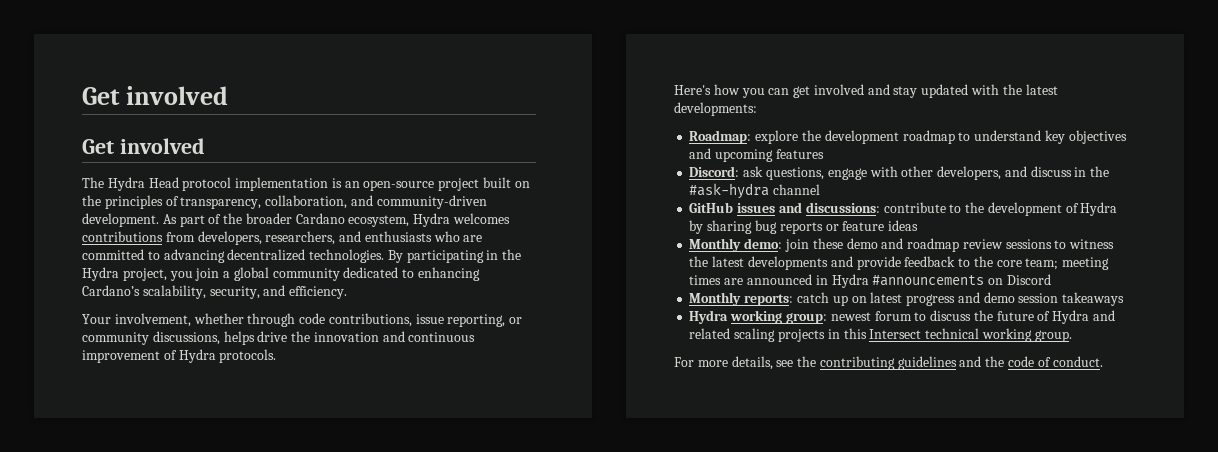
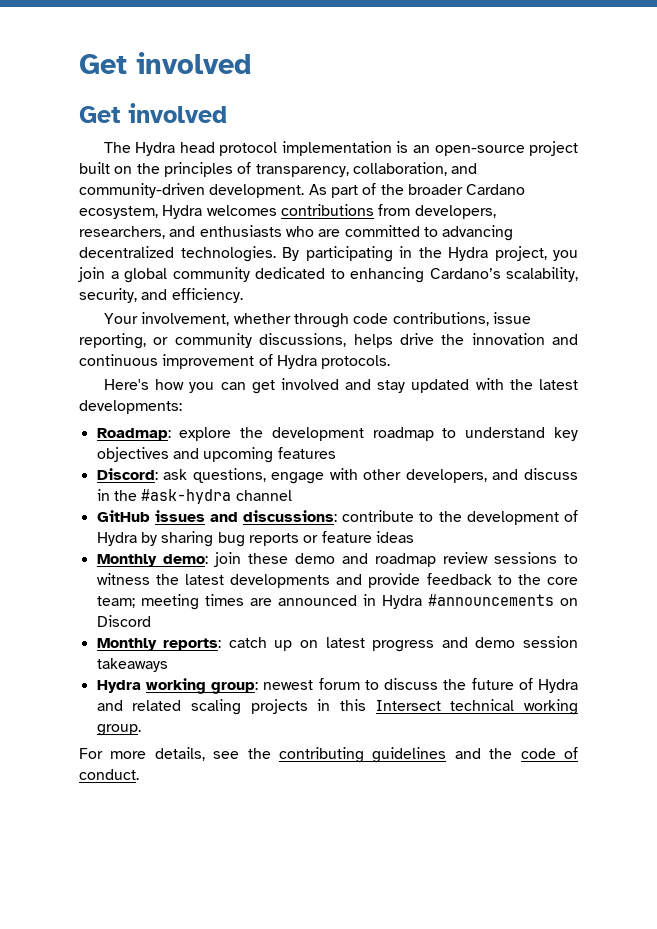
[148,177,179,188] Head -> [179,142,215,153] head

